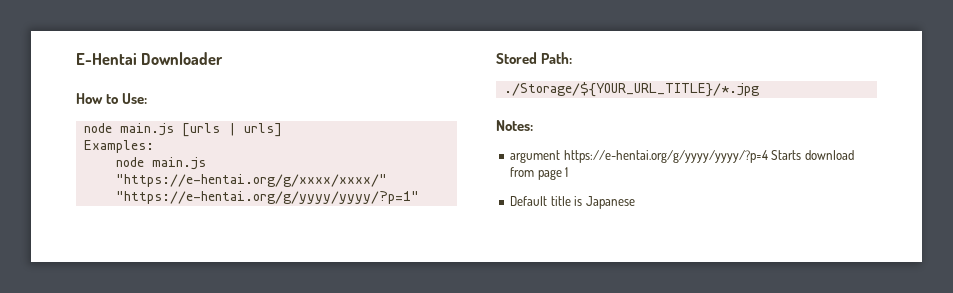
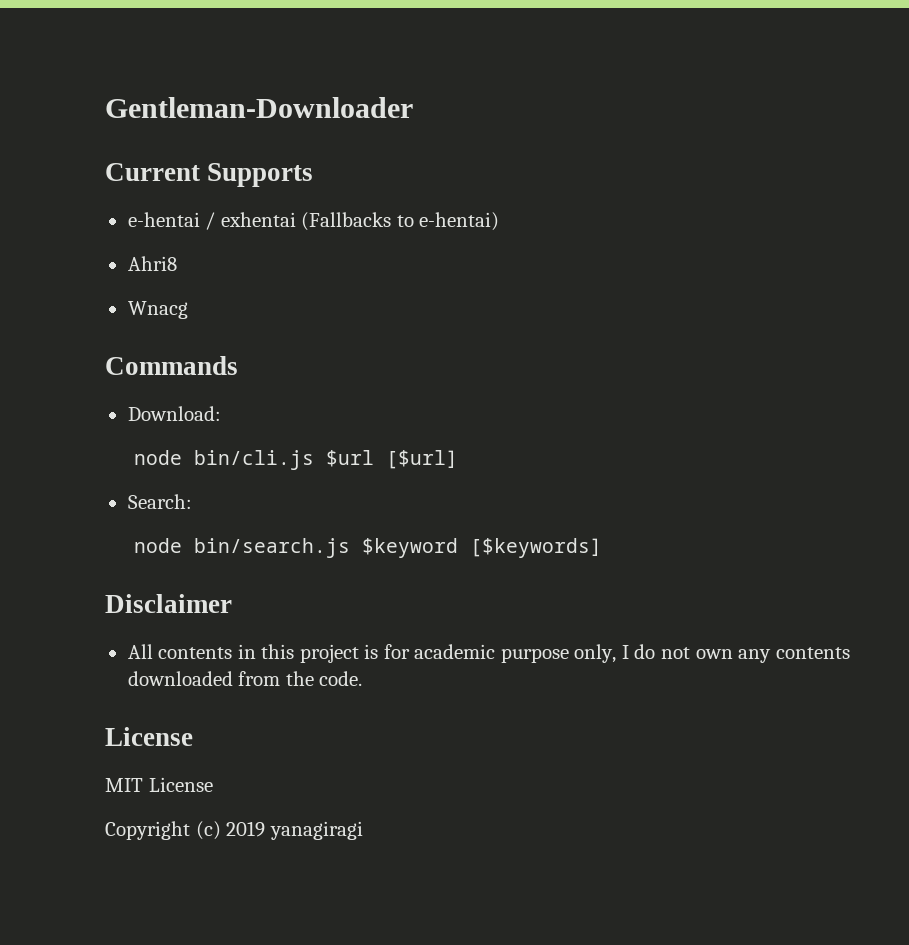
[76,52,224,65] [76,93,148,104] [83,123,282,137] [83,140,154,153] [115,157,206,170] [115,174,387,187] [115,191,419,204] [496,52,573,64] [503,82,759,97] [496,120,533,131] [510,150,854,163] [510,167,569,180] [510,196,635,209] E-Hentai Downloader // How to Use: // node main.js [urls | urls] // Examples: // node main.js "https://e-hentai.org/g/xxxx/xxxx/" "https://e-hentai.org/g/yyyy/yyyy/?p=1" // Stored Path: // ./Storage/${YOUR_URL_TITLE}/*.jpg // Notes: // argument https://e-hentai.org/g/yyyy/yyyy/?p=4 Starts download from page 1 // Default title is Japanese -> [105,97,413,118] [105,163,314,187] [127,212,500,231] [127,256,177,271] [127,301,188,319] [105,356,238,375] [127,406,221,421] [133,450,458,470] [127,494,192,509] [133,538,602,558] [105,594,232,613] [127,644,850,663] [127,671,363,686] [105,727,193,746] [105,777,213,792] [105,821,363,840] Gentleman-Downloader // Current Supports // e-hentai / exhentai (Fallbacks to e-hentai) // Ahri8 // Wnacg // Commands // Download: // node bin/cli.js $url [$url] // Search: // node bin/search.js $keyword [$keywords] // Disclaimer // All contents in this project is for academic purpose only, I do not own any contents downloaded from the code. // License // MIT License // Copyright (c) 2019 yanagiragi

